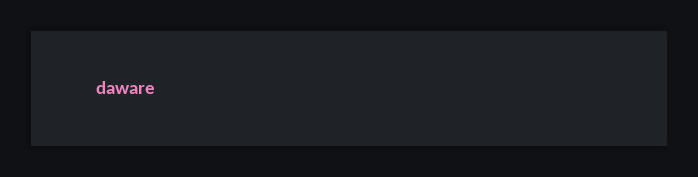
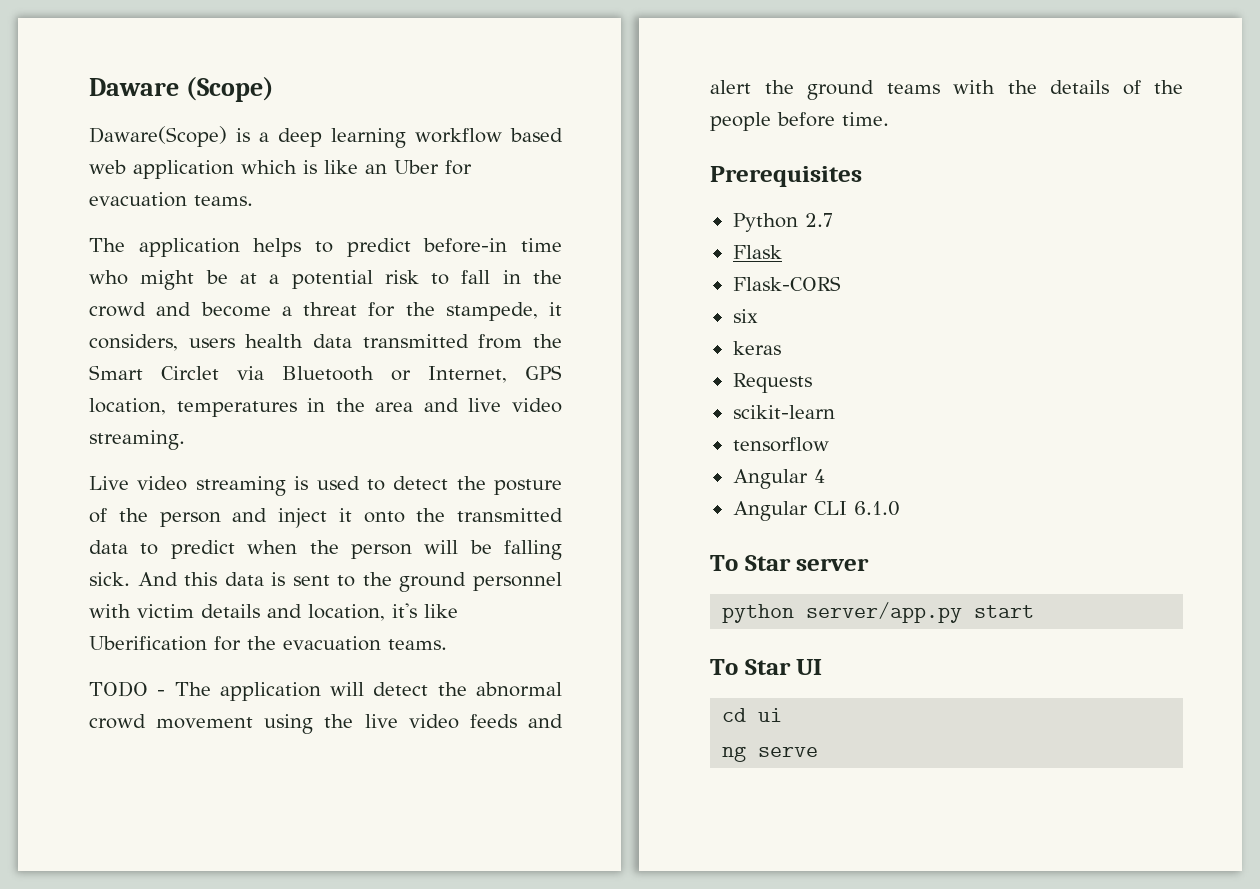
[96,81,155,94] daware -> [89,77,275,102] [89,126,563,148] [89,160,472,179] [89,192,253,207] [89,238,562,257] [89,270,562,290] [89,302,562,321] [89,334,562,351] [89,365,562,383] [89,398,562,417] [89,430,185,450] [89,476,562,496] [89,508,563,528] [89,540,562,560] [89,572,562,592] [89,603,458,621] [89,636,447,651] [89,681,562,701] [89,714,564,734] [710,80,1183,100] [710,112,889,131] [710,166,862,187] [732,213,833,232] [732,245,782,259] [732,276,841,291] [732,309,758,323] [732,341,781,355] [732,373,812,393] [732,405,835,419] [732,437,829,452] [732,469,825,489] [732,501,900,521] [710,555,870,571] [722,602,1035,623] [710,659,823,675] [722,708,783,722] [722,746,819,762] Daware (Scope) // Daware(Scope) is a deep learning workflow based web application which is like an Uber for evacuation teams. // The application helps to predict before-in time who might be at a potential risk to fall in the crowd and become a threat for the stampede, it considers, users health data transmitted from the Smart Circlet via Bluetooth or Internet, GPS location, temperatures in the area and live video streaming. // Live video streaming is used to detect the posture of the person and inject it onto the transmitted data to predict when the person will be falling sick. And this data is sent to the ground personnel with victim details and location, it's like Uberification for the evacuation teams. // TODO - The application will detect the abnormal crowd movement using the live video feeds and alert the ground teams with the details of the people before time. // Prerequisites // Python 2.7 // Flask // Flask-CORS // six // keras // Requests // scikit-learn // tensorflow // Angular 4 // Angular CLI 6.1.0 // To Star server // python server/app.py start // To Star UI // cd ui // ng serve

